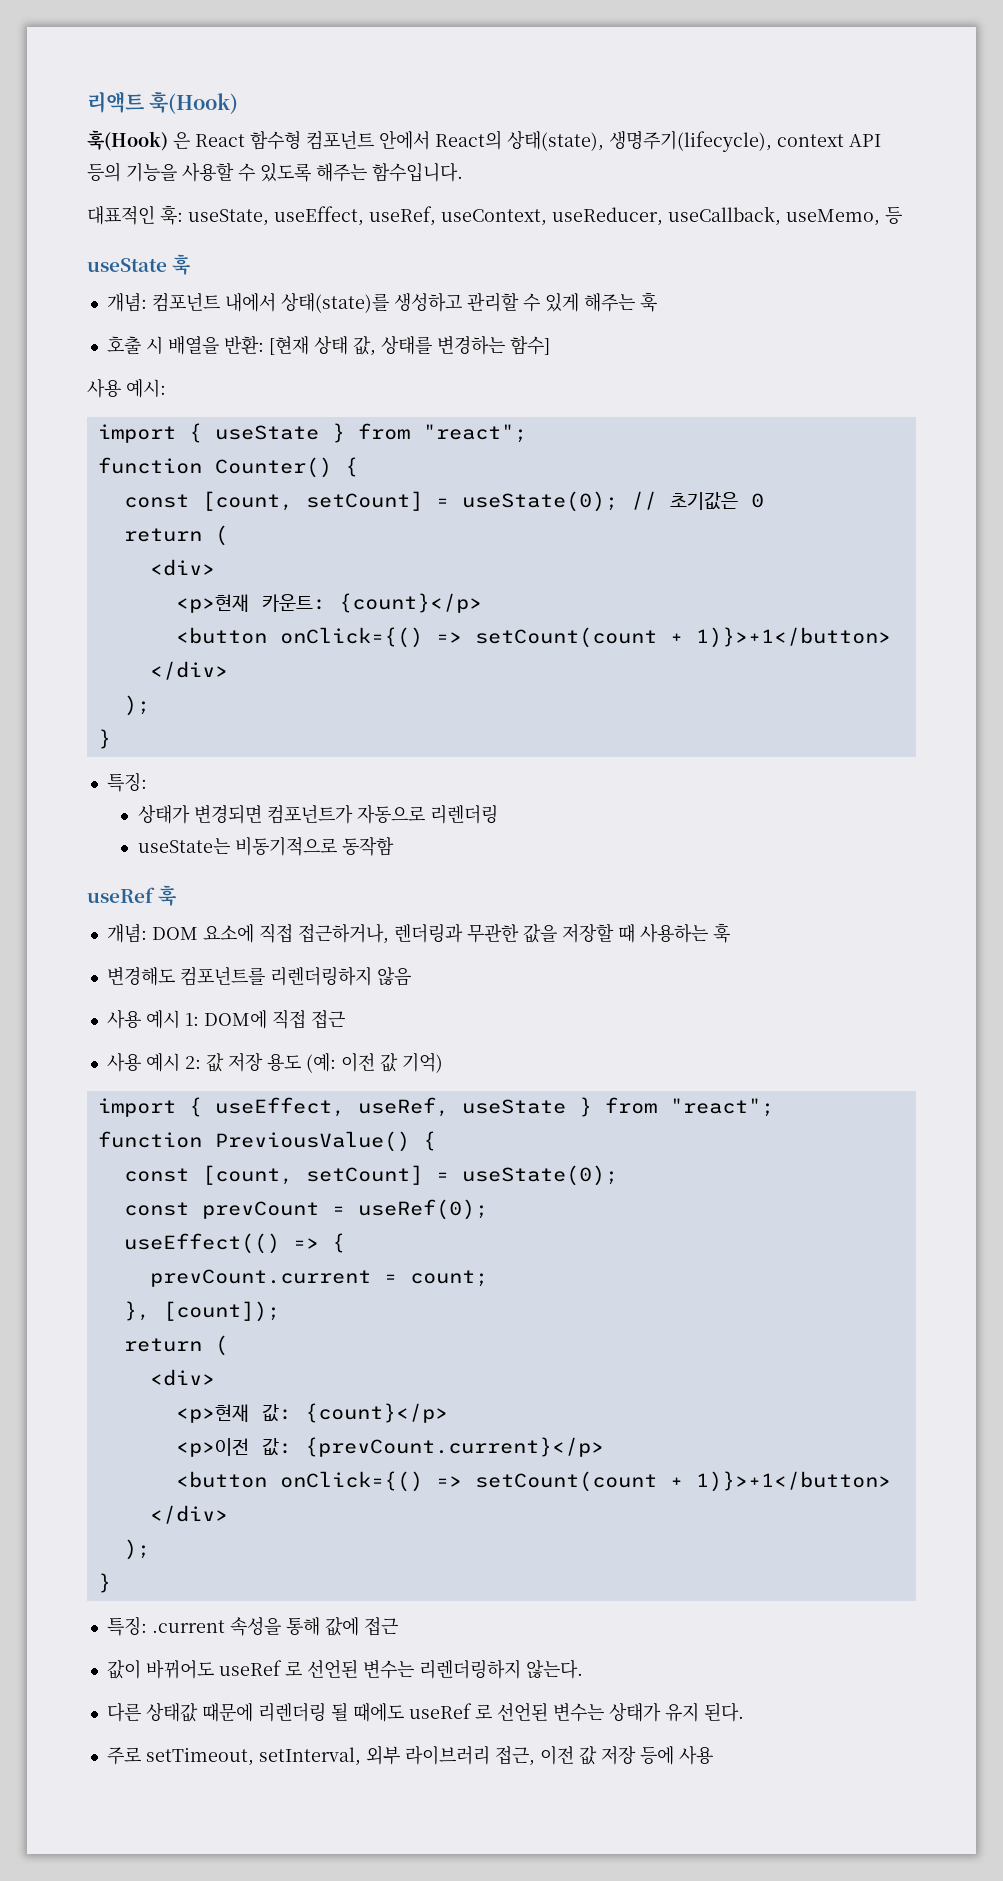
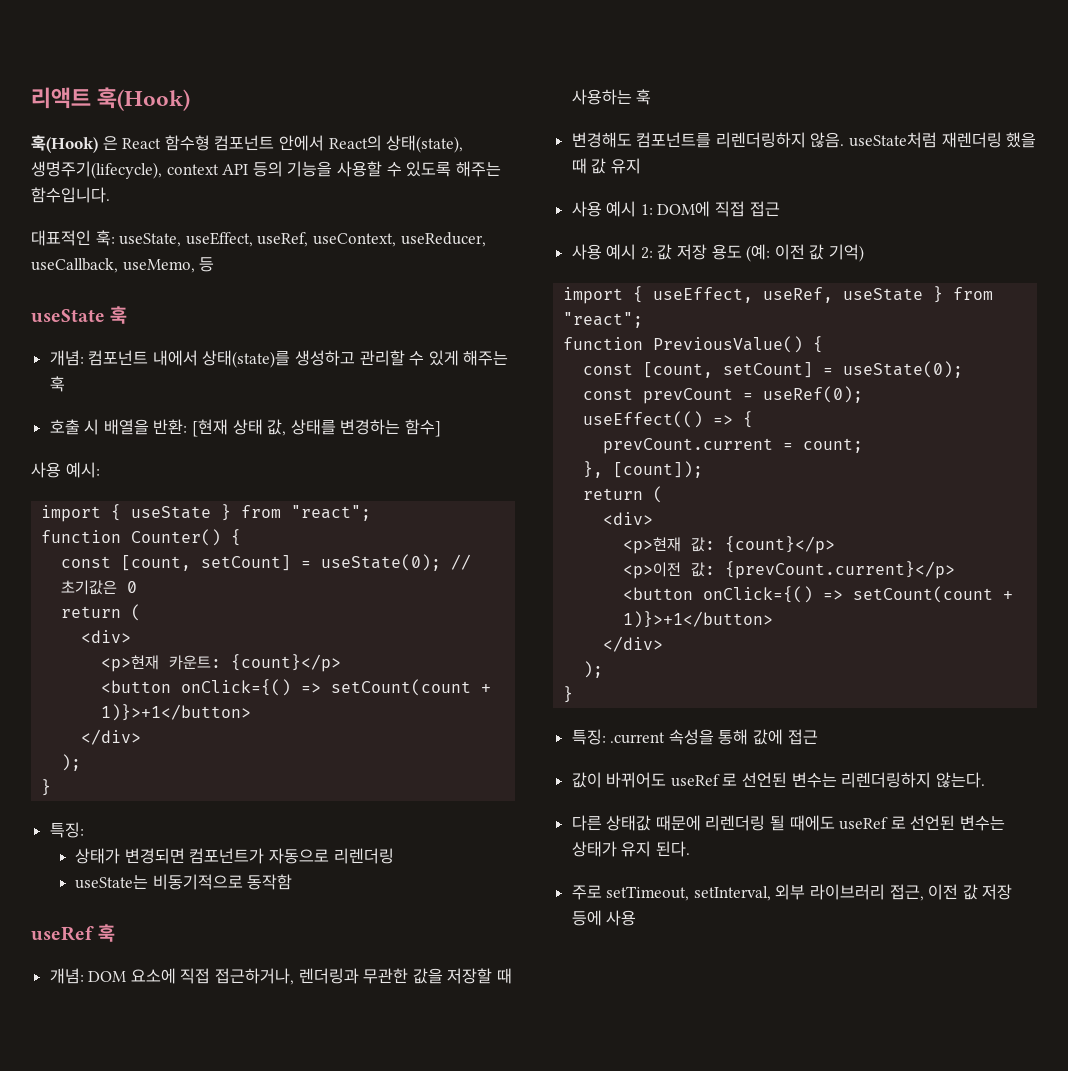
[376,967,411,986] 않음 -> [810,132,1037,148] [571,158,641,174] 않음. useState처럼 재렌더링 했을 때 값 유지

